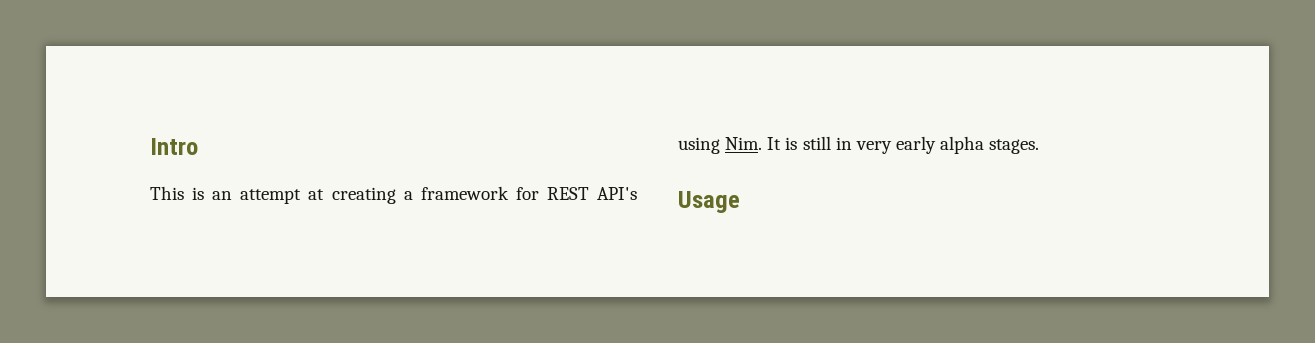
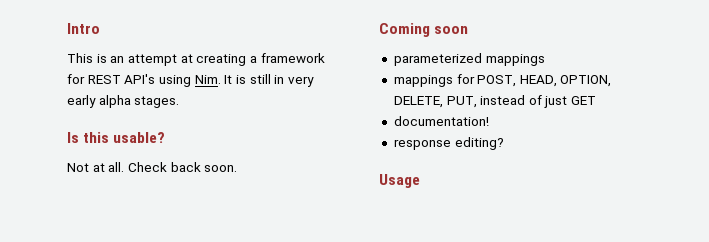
(1040, 146) none -> [67,132,166,143] [67,162,238,172] [379,23,469,37] [393,53,545,66] [393,74,612,87] [393,95,597,108] [393,116,489,126] [393,137,504,150] // Is this usable? // Not at all. Check back soon. // Coming soon // parameterized mappings // mappings for POST, HEAD, OPTION, DELETE, PUT, instead of just GET // documentation! // response editing?

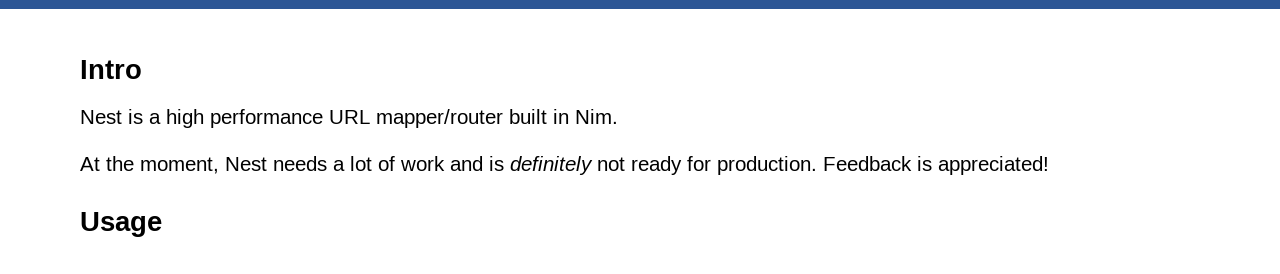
[67,53,325,66] [67,74,314,87] [67,95,180,108] [67,132,166,143] [67,162,238,172] [379,23,469,37] [393,53,545,66] [393,74,612,87] [393,95,597,108] [393,116,489,126] [393,137,504,150] This is an attempt at creating a framework for REST API's using Nim. It is still in very early alpha stages. // Is this usable? // Not at all. Check back soon. // Coming soon // parameterized mappings // mappings for POST, HEAD, OPTION, DELETE, PUT, instead of just GET // documentation! // response editing? -> [80,109,618,128] [80,156,1049,175] Nest is a high performance URL mapper/router built in Nim. // At the moment, Nest needs a lot of work and is definitely not ready for production. Feedback is appreciated!

